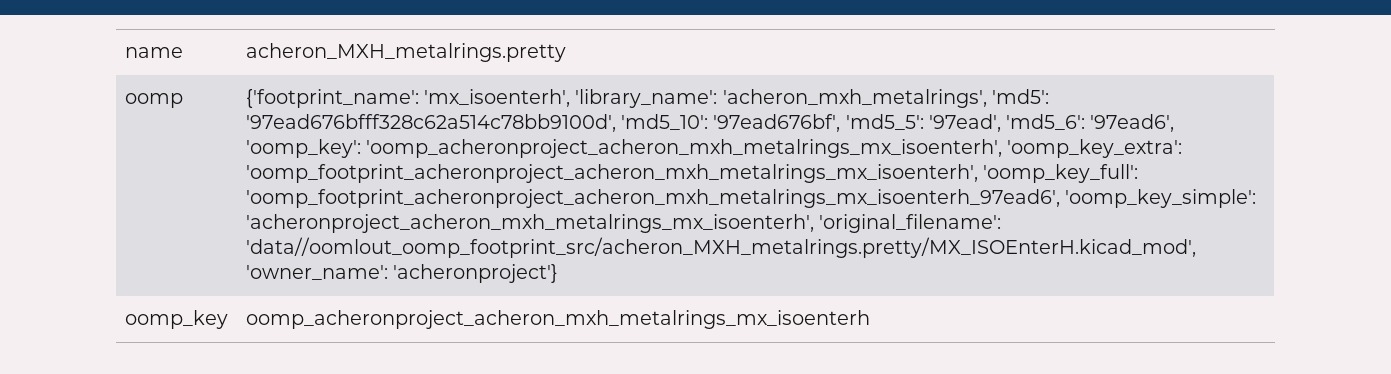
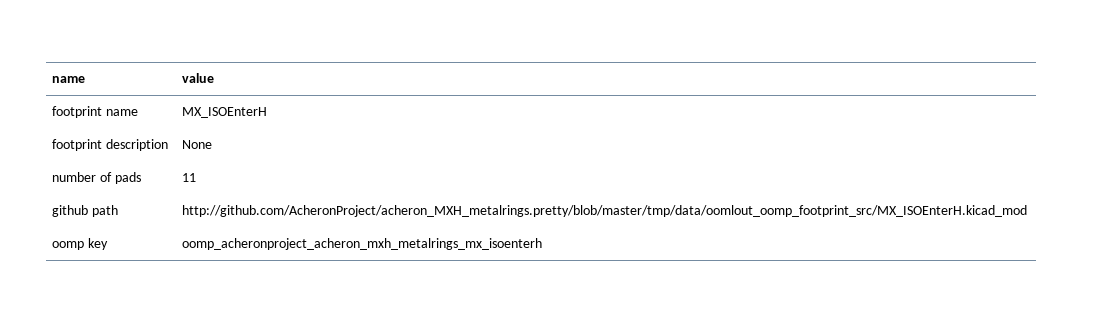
[124,47,183,58] [245,43,566,62] [124,93,183,108] [245,89,1049,108] [245,114,1175,132] [245,139,1183,158] [245,164,1138,183] [245,189,1256,208] [245,214,1001,233] [245,237,1196,258] [245,264,558,283] [124,310,228,329] name | acheron_MXH_metalrings.pretty // oomp | {'footprint_name': 'mx_isoenterh', 'library_name': 'acheron_mxh_metalrings', 'md5': '97ead676bfff328c62a514c78bb9100d', 'md5_10': '97ead676bf', 'md5_5': '97ead', 'md5_6': '97ead6', 'oomp_key': 'oomp_acheronproject_acheron_mxh_metalrings_mx_isoenterh', 'oomp_key_extra': 'oomp_footprint_acheronproject_acheron_mxh_metalrings_mx_isoenterh', 'oomp_key_full': 'oomp_footprint_acheronproject_acheron_mxh_metalrings_mx_isoenterh_97ead6', 'oomp_key_simple': 'acheronproject_acheron_mxh_metalrings_mx_isoenterh', 'original_filename': 'data//oomlout_oomp_footprint_src/acheron_MXH_metalrings.pretty/MX_ISOEnterH.kicad_mod', 'owner_name': 'acheronproject'} // oomp_key -> [52,76,86,83] [182,73,215,83] [52,106,139,118] [182,107,268,118] [52,139,169,151] [182,140,213,149] [52,172,141,184] [182,173,197,182] [52,205,119,217] [182,205,1028,217] [52,238,109,250] name | value // footprint name | MX_ISOEnterH // footprint description | None // number of pads | 11 // github path | http://github.com/AcheronProject/acheron_MXH_metalrings.pretty/blob/master/tmp/data/oomlout_oomp_footprint_src/MX_ISOEnterH.kicad_mod // oomp key

